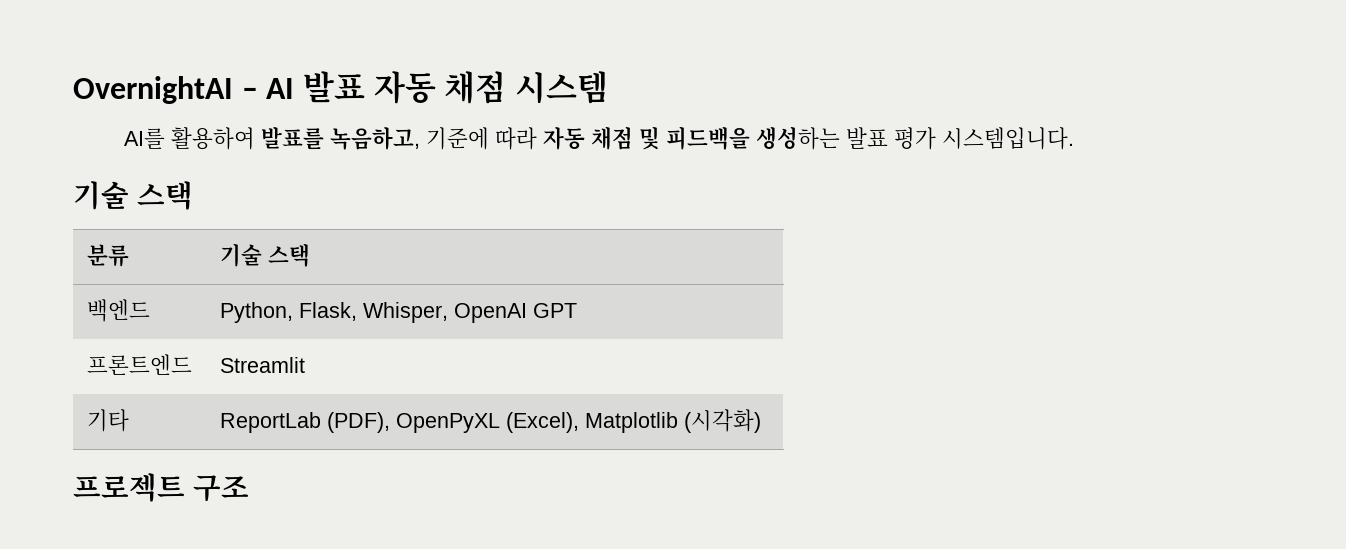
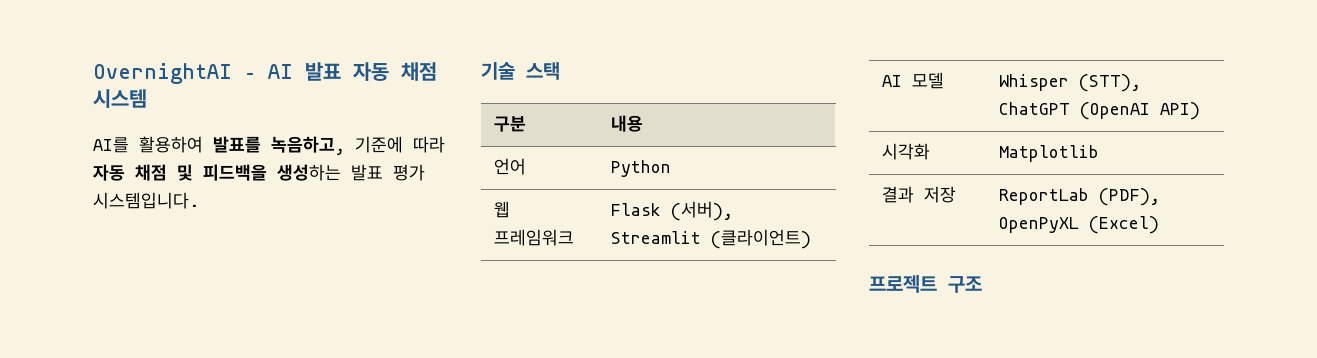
[86,244,129,267] [219,243,310,267] [86,299,150,322] [219,302,577,323] [86,354,192,375] [219,357,305,373] [86,409,129,432] 분류 | 기술 스택 // 백엔드 | Python, Flask, Whisper, OpenAI GPT // 프론트엔드 | Streamlit // 기타 -> [493,116,526,132] [610,115,643,132] [493,158,526,175] [610,160,671,177] [493,201,510,218] [493,229,574,246] [610,201,733,221] [610,229,811,249] [881,72,944,89] [998,74,1141,92] [998,102,1200,120] [881,143,930,160] [998,145,1099,162] [881,186,956,203] 구분 | 내용 // 언어 | Python // 웹 프레임워크 | Flask (서버), Streamlit (클라이언트) // AI 모델 | Whisper (STT), ChatGPT (OpenAI API) // 시각화 | Matplotlib // 결과 저장
[505,409,761,433] (Excel), Matplotlib (시각화) -> [1088,216,1159,234] (Excel)

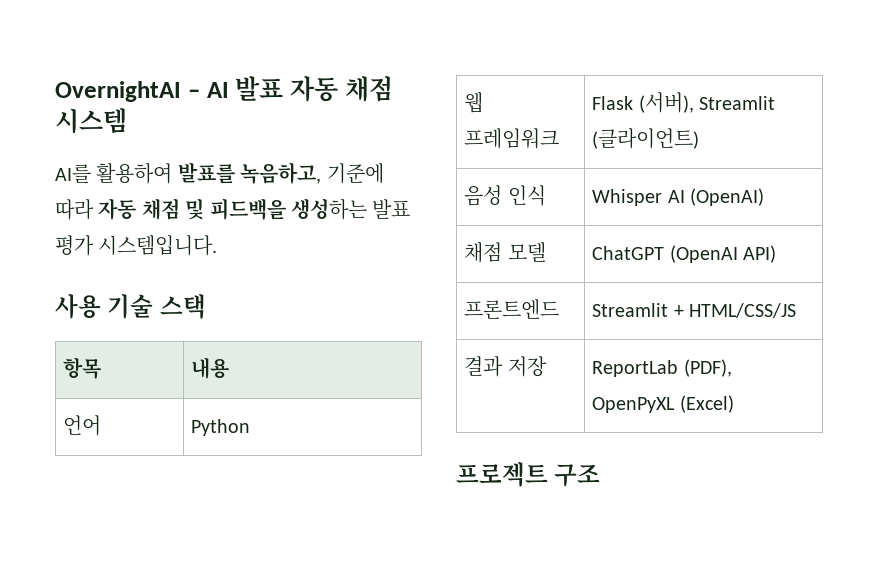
(200, 200) none -> [55,294,101,319] 사용
[493,116,526,132] 구분 -> [63,357,102,379] 항목
[881,75,902,87] AI -> [464,185,546,206] [592,188,765,206] [464,242,503,263] 음성 인식 | Whisper AI (OpenAI) // 채점
[998,74,1141,92] Whisper (STT), -> (546, 252) none
[881,143,930,160] [998,145,1099,162] 시각화 | Matplotlib -> [464,299,560,319] [592,303,797,318] 프론트엔드 | Streamlit + HTML/CSS/JS

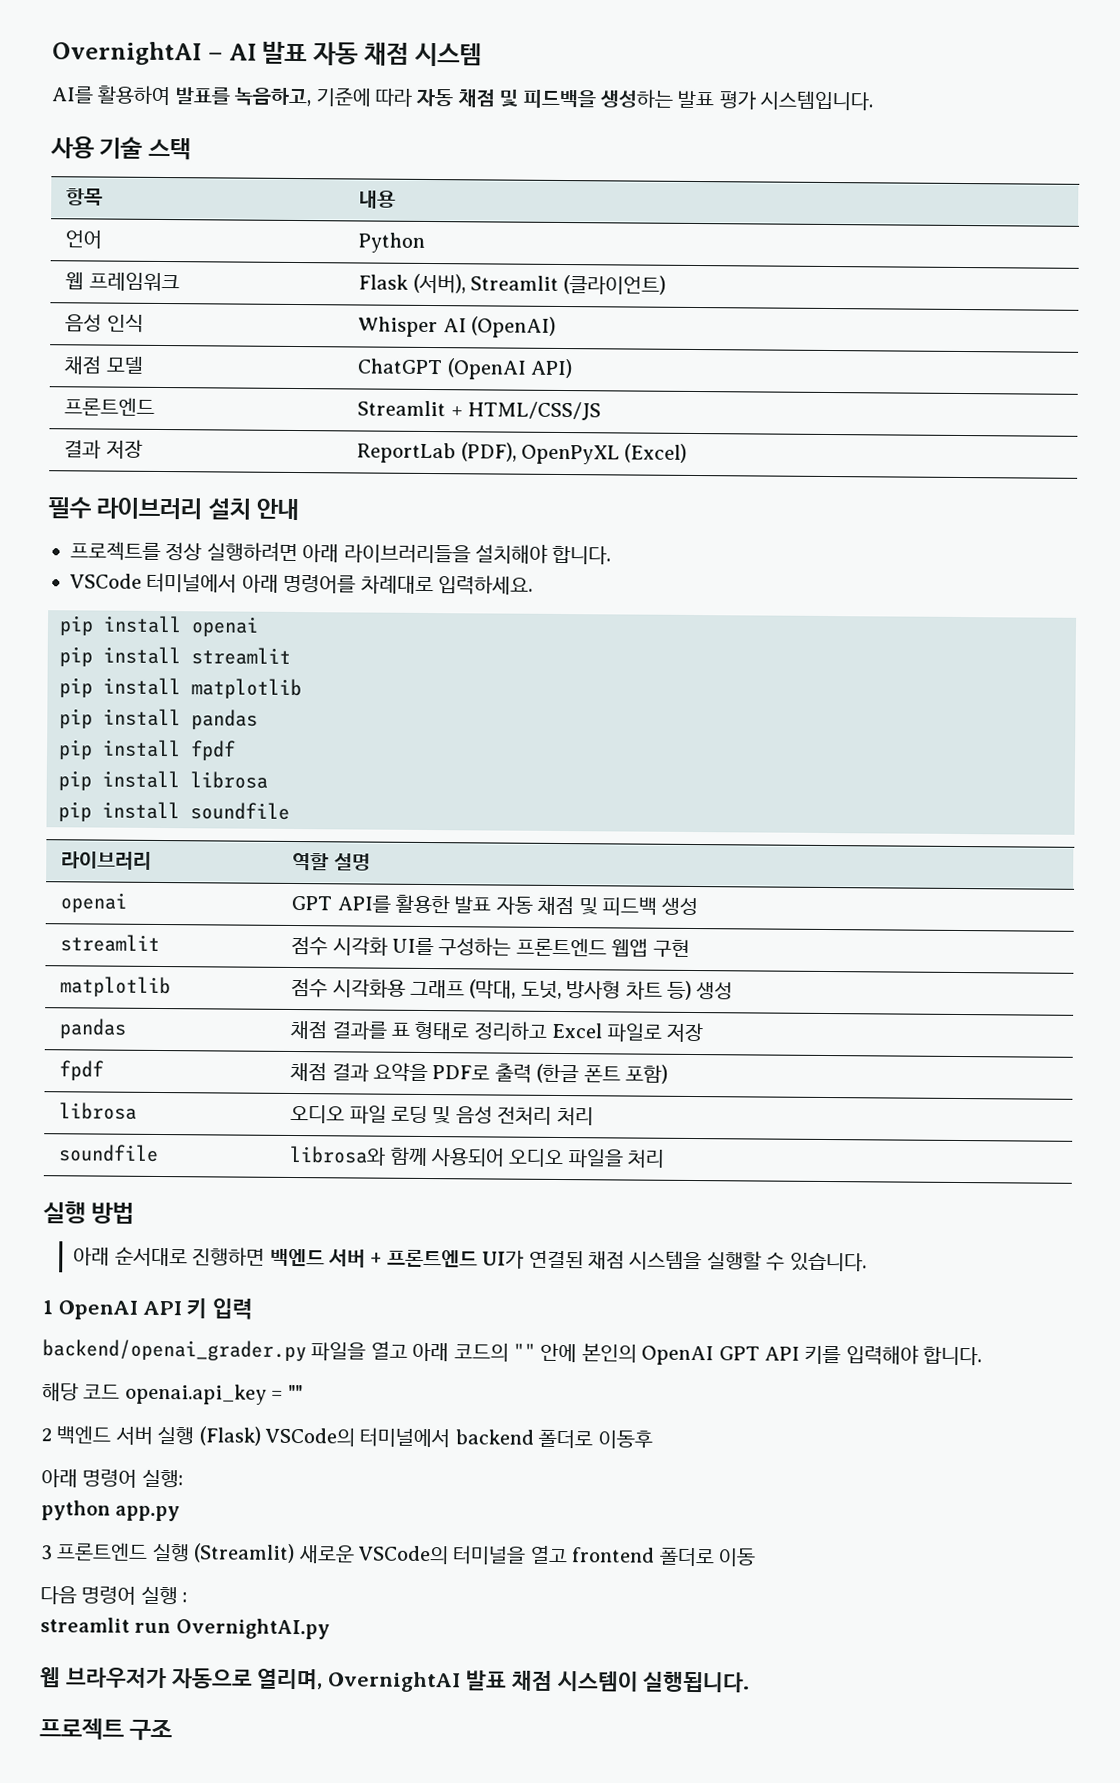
(734, 404) none -> [48,496,300,521] [70,541,612,565] [69,572,533,595] [59,615,259,637] [59,646,291,667] [59,677,302,700] [59,708,258,730] [58,739,236,761] [58,770,268,791] [58,801,290,822] [61,851,153,870] [292,852,371,871] [60,892,128,913] [291,894,699,916] [60,934,161,953] [291,935,690,957] [60,976,172,998] [291,977,734,1000] [59,1018,128,1039] [290,1019,705,1043] [59,1060,105,1081] [290,1061,669,1084] [59,1102,138,1120] [290,1104,594,1126] [58,1144,160,1162] [289,1145,666,1169] [43,1201,135,1224] [73,1246,867,1272] [42,1298,254,1320] [42,1339,983,1366] [42,1382,303,1405] [41,1425,653,1449] [41,1468,183,1488] [41,1500,181,1522] [40,1542,756,1567] [40,1585,188,1605] [40,1617,330,1640] [40,1667,751,1693] // 필수 라이브러리 설치 안내 // 프로젝트를 정상 실행하려면 아래 라이브러리들을 설치해야 합니다. // VSCode 터미널에서 아래 명령어를 차례대로 입력하세요. // pip install openai // pip install streamlit // pip install matplotlib // pip install pandas // pip install fpdf // pip install librosa // pip install soundfile // 라이브러리 | 역할 설명 // openai | GPT API를 활용한 발표 자동 채점 및 피드백 생성 // streamlit | 점수 시각화 UI를 구성하는 프론트엔드 웹앱 구현 // matplotlib | 점수 시각화용 그래프 (막대, 도넛, 방사형 차트 등) 생성 // pandas | 채점 결과를 표 형태로 정리하고 Excel 파일로 저장 // fpdf | 채점 결과 요약을 PDF로 출력 (한글 폰트 포함) // librosa | 오디오 파일 로딩 및 음성 전처리 처리 // soundfile | librosa와 함께 사용되어 오디오 파일을 처리 // 실행 방법 // 아래 순서대로 진행하면 백엔드 서버 + 프론트엔드 UI가 연결된 채점 시스템을 실행할 수 있습니다. // 1 OpenAI API 키 입력 // backend/openai_grader.py 파일을 열고 아래 코드의 "" 안에 본인의 OpenAI GPT API 키를 입력해야 합니다. // 해당 코드 openai.api_key = "" // 2 백엔드 서버 실행 (Flask) VSCode의 터미널에서 backend 폴더로 이동후 // 아래 명령어 실행: // python app.py // 3 프론트엔드 실행 (Streamlit) 새로운 VSCode의 터미널을 열고 frontend 폴더로 이동 // 다음 명령어 실행 : // streamlit run OvernightAI.py // 웹 브라우저가 자동으로 열리며, OvernightAI 발표 채점 시스템이 실행됩니다.

